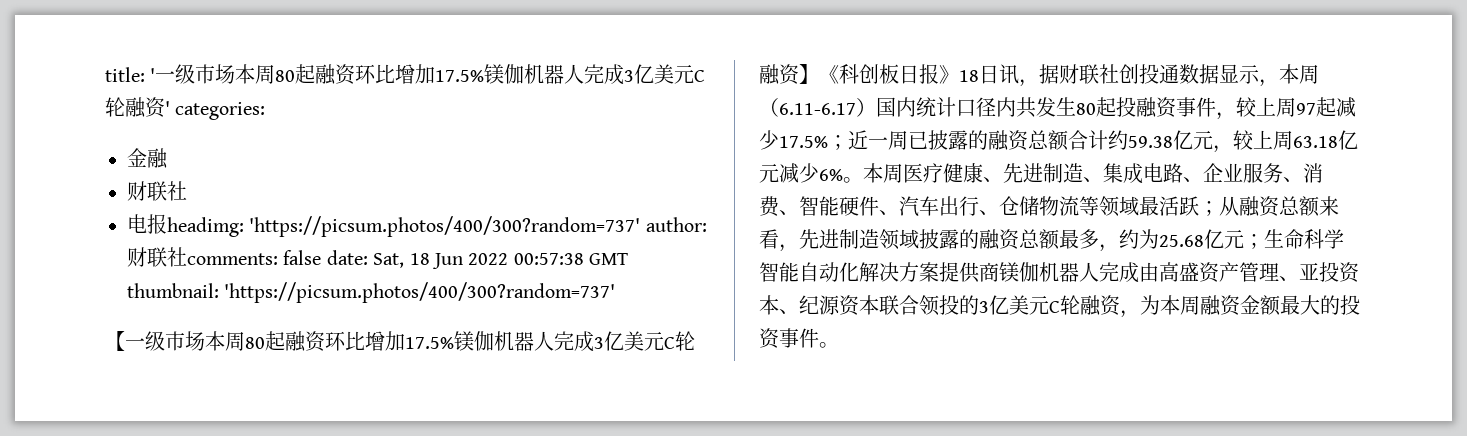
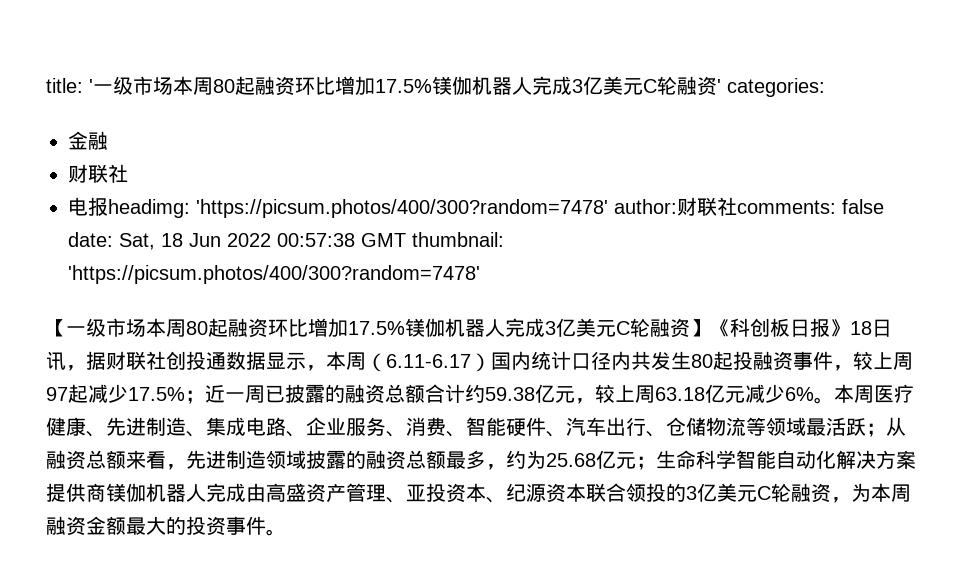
[249,216,641,237] 'https://picsum.photos/400/300?random=737' -> [196,199,608,218] 'https://picsum.photos/400/300?random=7478'
[224,282,616,303] 'https://picsum.photos/400/300?random=737' -> [68,265,480,284] 'https://picsum.photos/400/300?random=7478'

